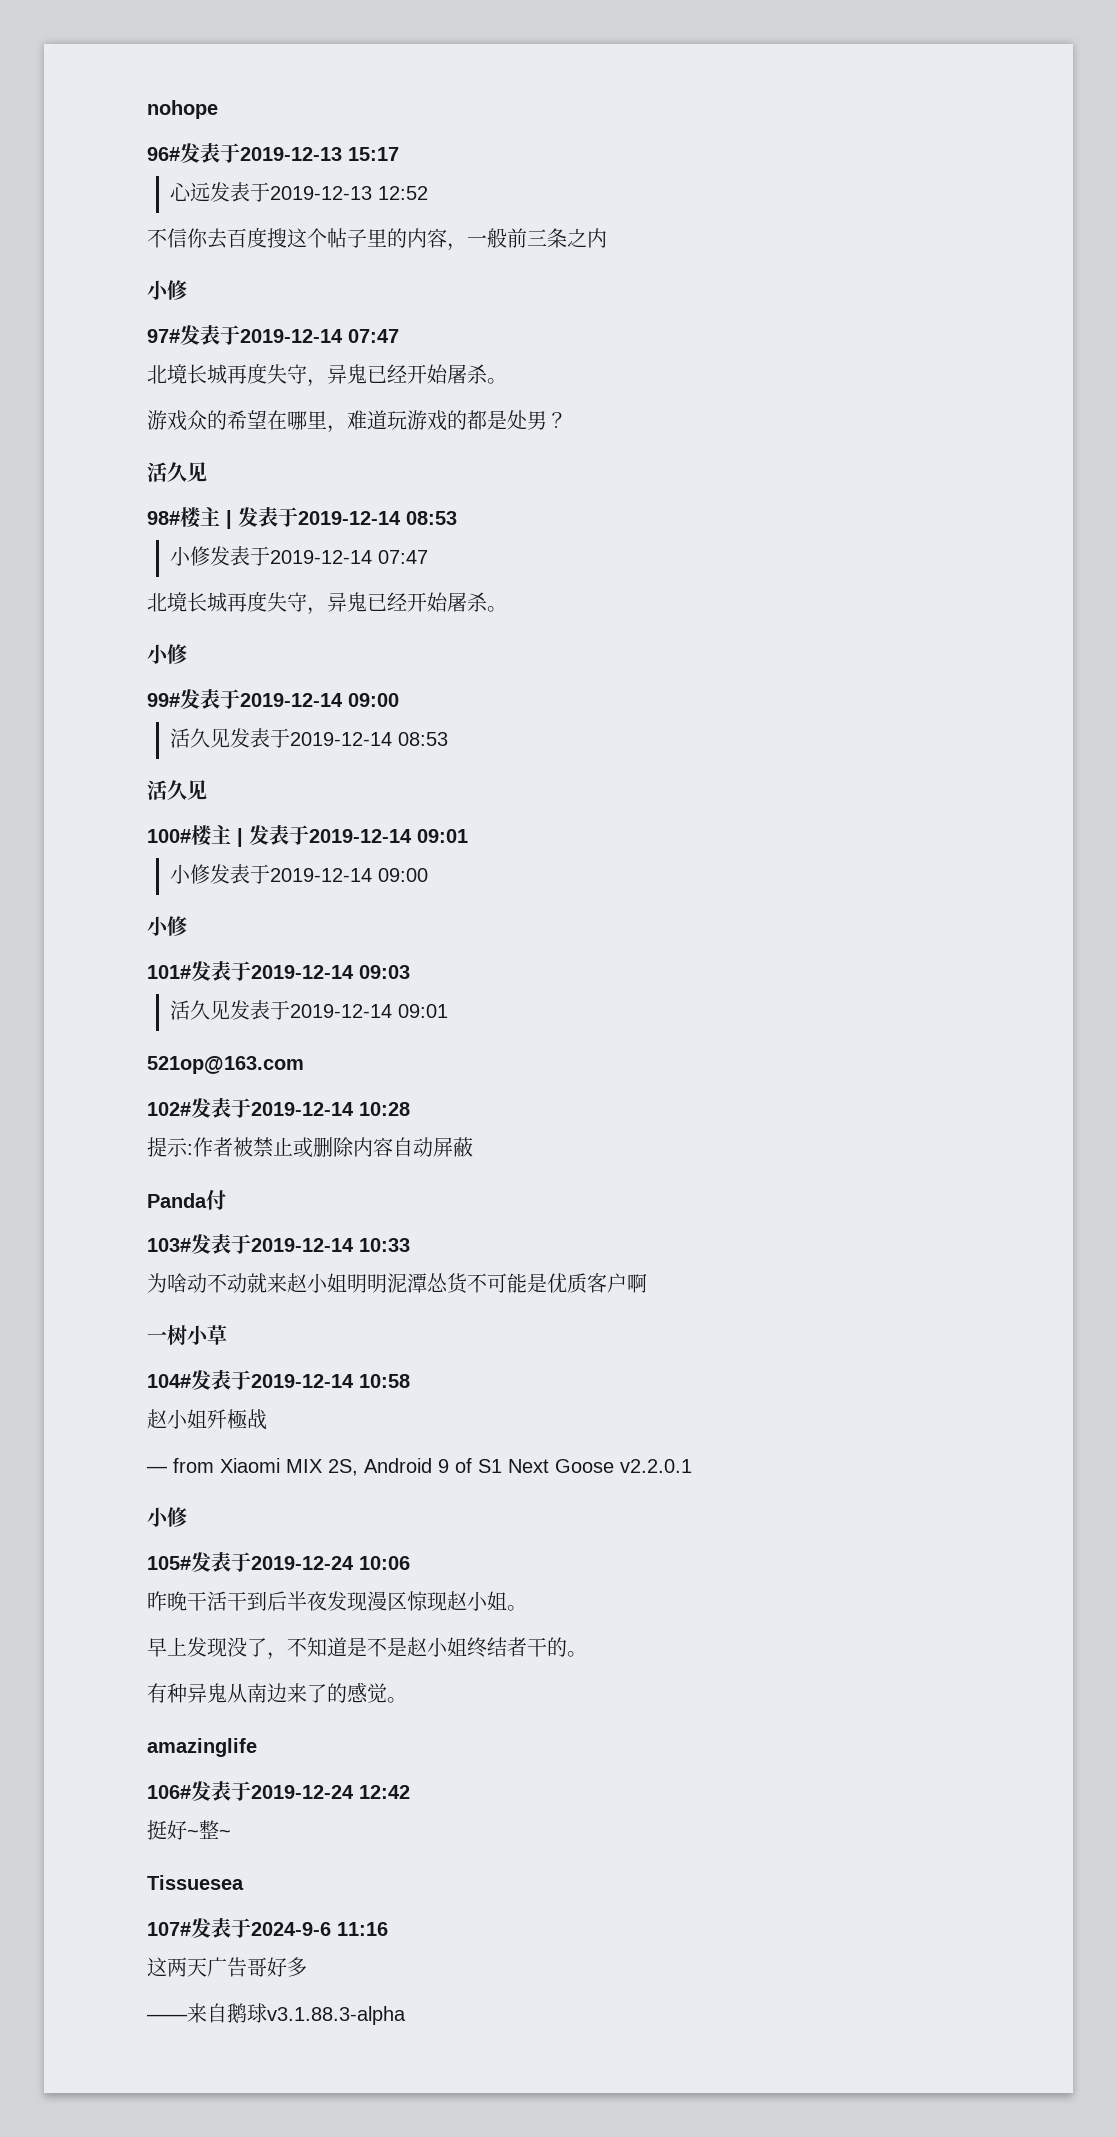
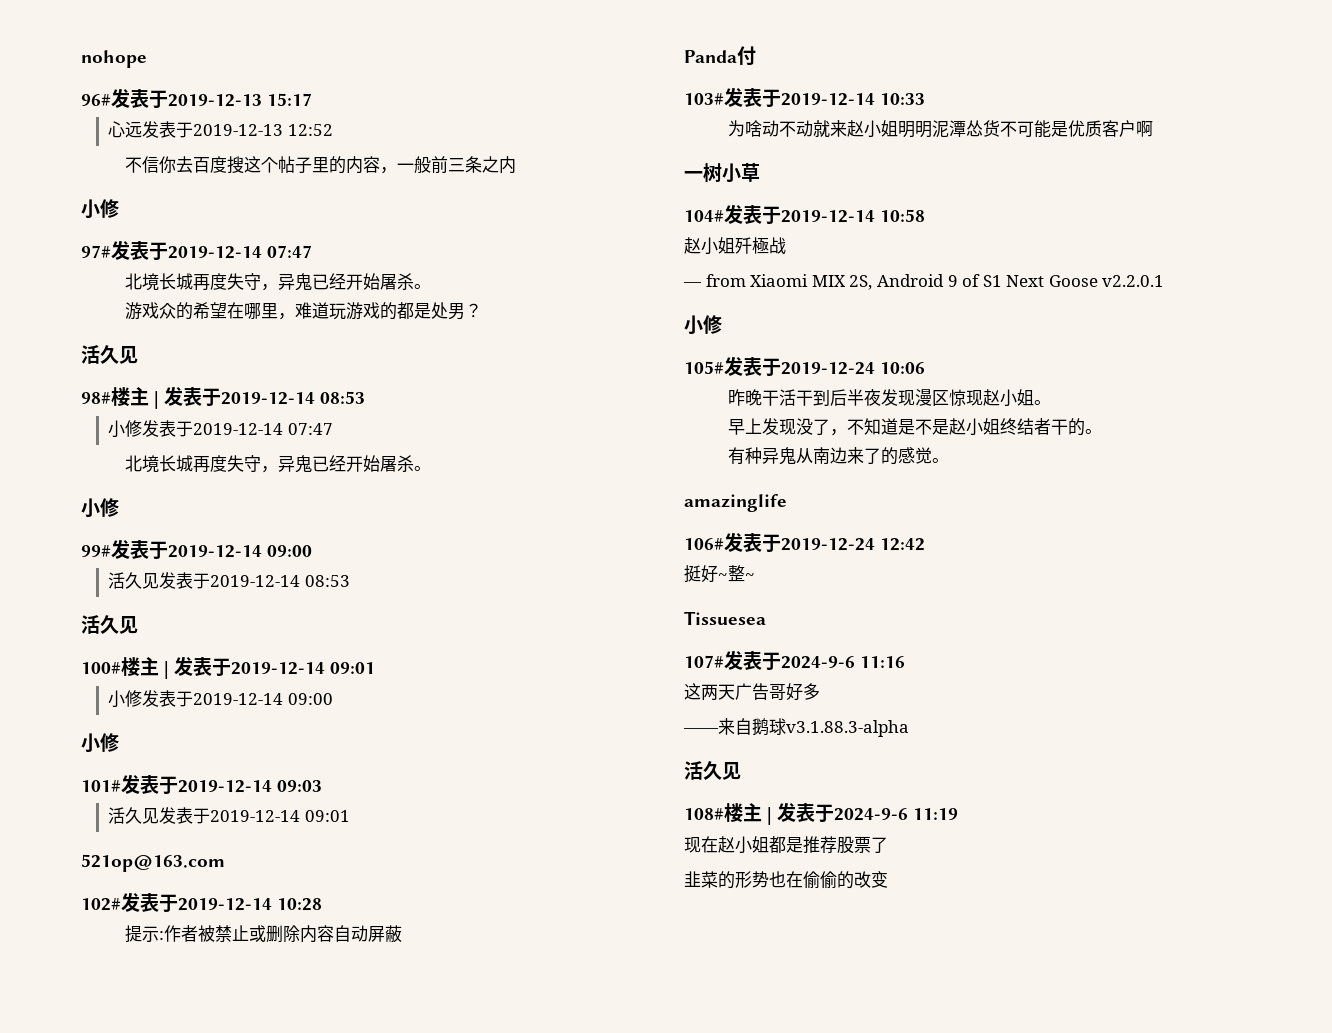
(406, 2015) none -> [684,761,741,780] [684,802,959,825] [684,836,888,854] [684,871,888,889] // 活久见 // 108#楼主 | 发表于2024-9-6 11:19 // 现在赵小姐都是推荐股票了 // 韭菜的形势也在偷偷的改变

